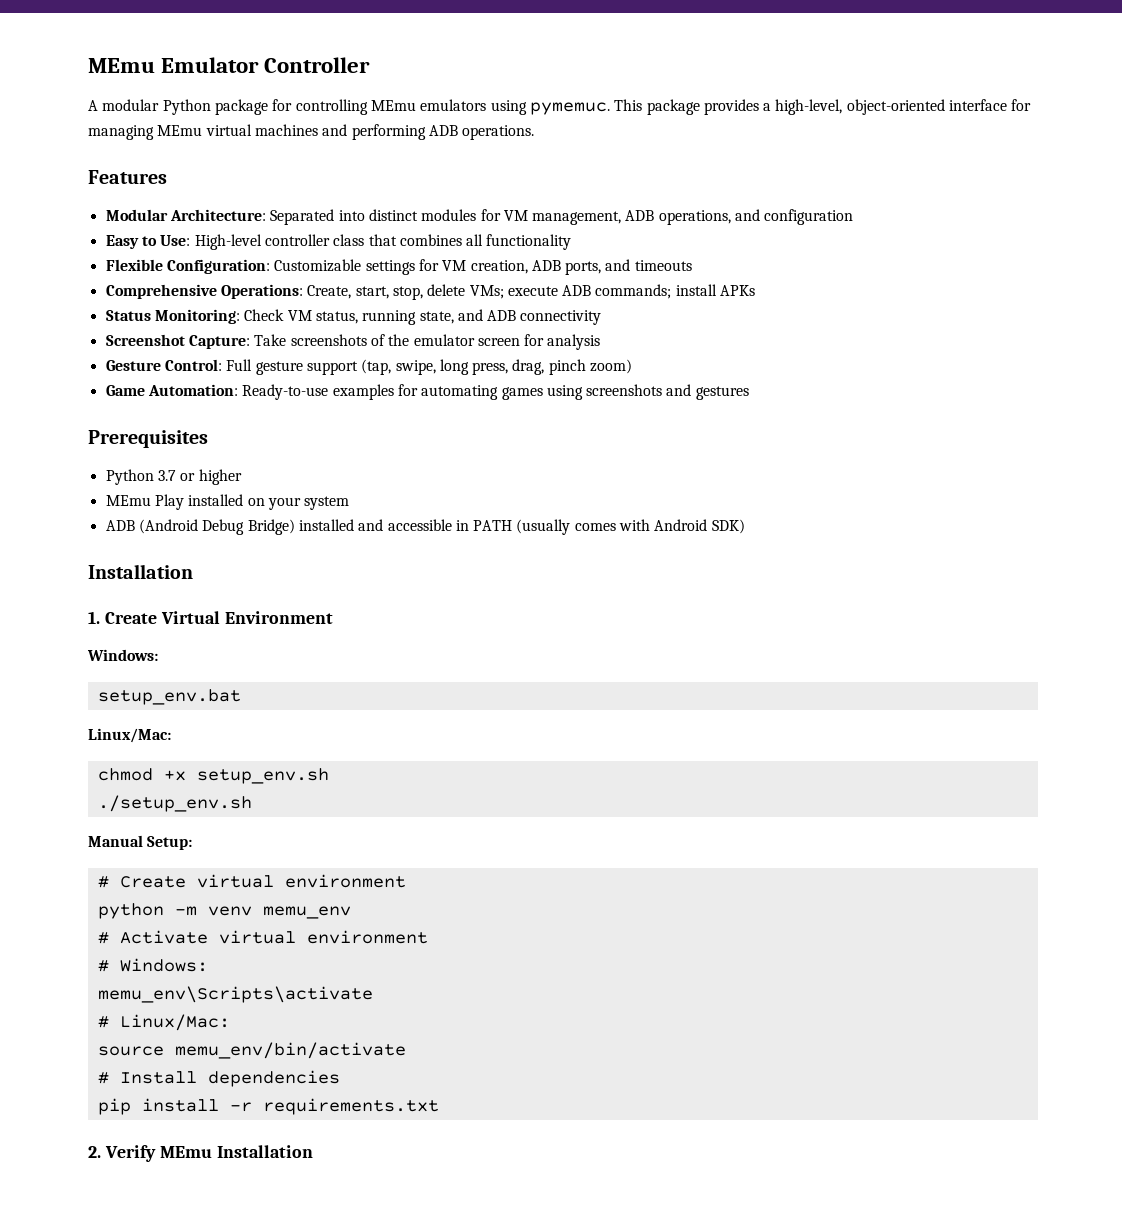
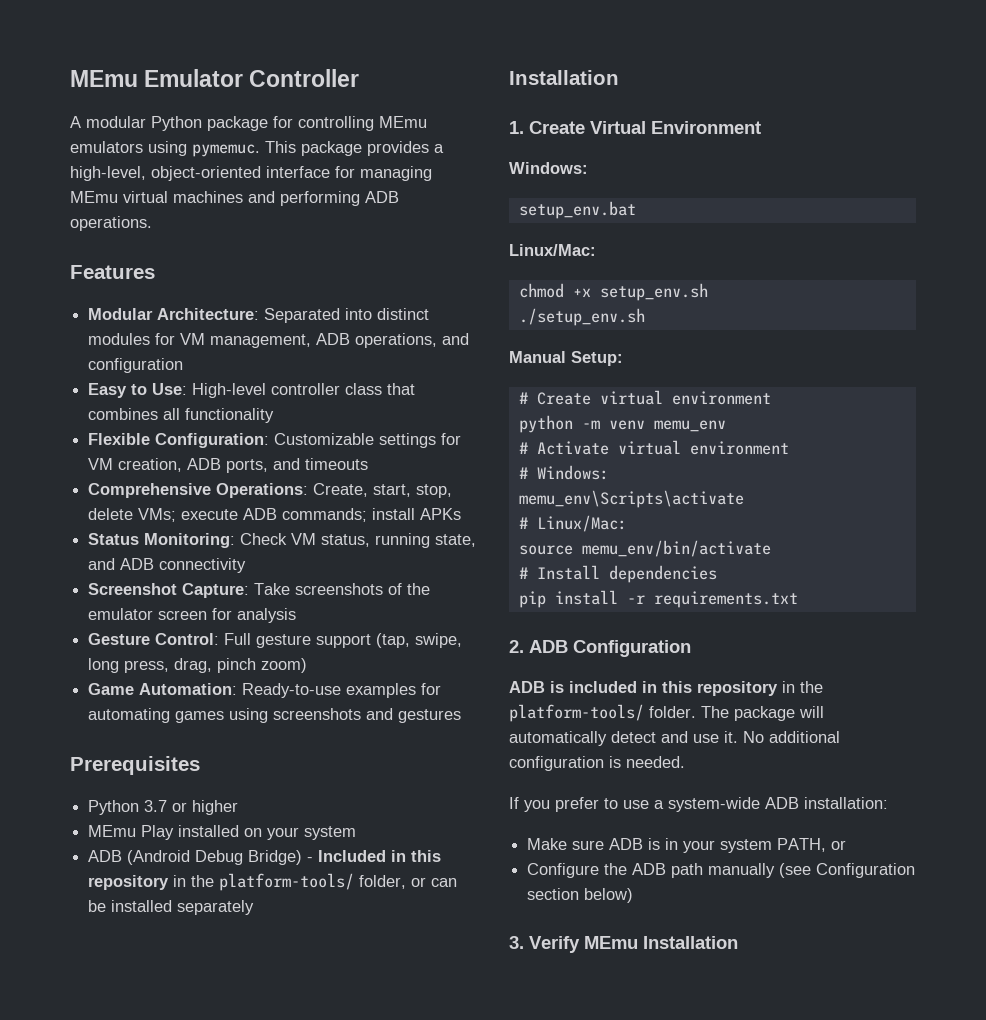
[298,519,745,535] installed and accessible in PATH (usually comes with Android SDK) -> [307,850,442,862] [88,873,458,891] [88,900,255,915] - Included in this repository in the platform-tools/ folder, or can be installed separately
(101, 1152) none -> [529,640,691,657] [509,681,823,696] [509,704,824,722] [509,731,840,746] [509,756,685,771] [509,797,888,812] [527,838,847,853] [527,863,916,878] [527,888,634,903] [509,936,524,949] ADB Configuration // ADB is included in this repository in the platform-tools/ folder. The package will automatically detect and use it. No additional configuration is needed. // If you prefer to use a system-wide ADB installation: // Make sure ADB is in your system PATH, or // Configure the ADB path manually (see Configuration section below) // 3.

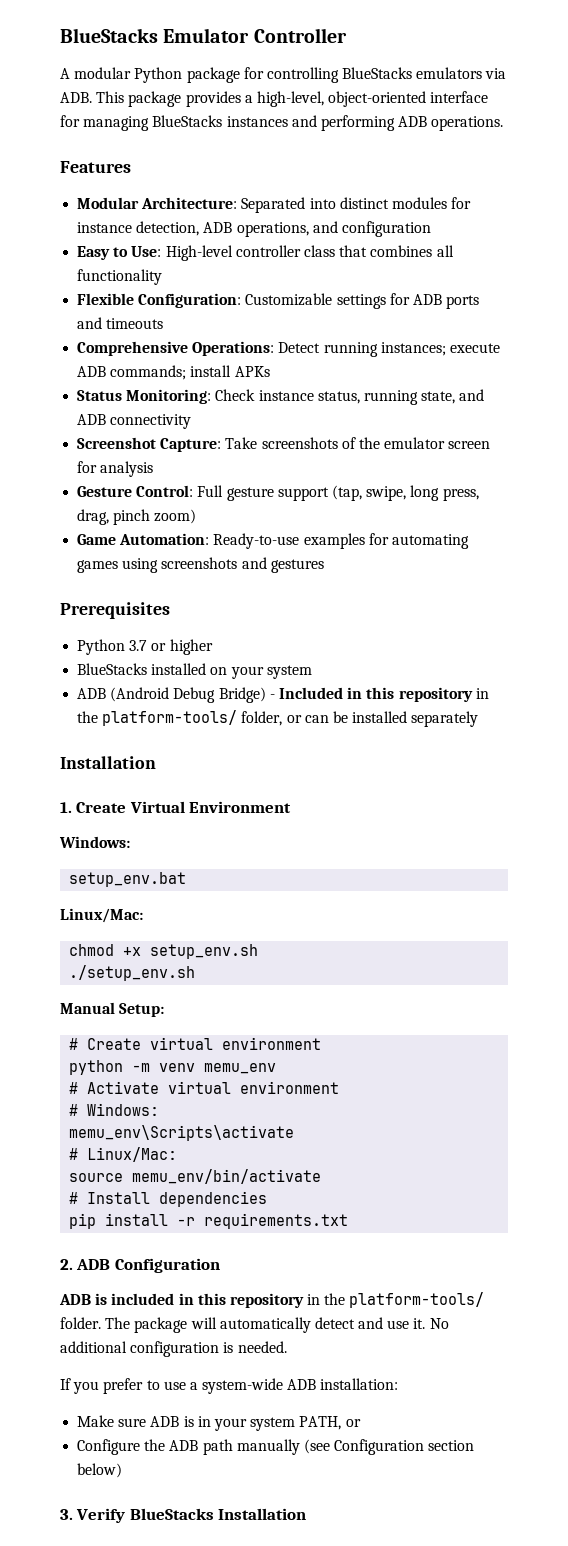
[70,70,138,87] MEmu -> [60,28,158,43] BlueStacks
[379,116,427,128] [70,141,260,157] MEmu emulators using pymemuc. -> [342,67,507,79] [60,92,92,103] BlueStacks emulators via ADB.
[70,191,243,203] MEmu virtual machines -> [152,115,288,127] BlueStacks instances
[180,333,312,348] VM management, -> [77,221,200,236] instance detection,
[88,458,269,473] VM creation, ADB ports, -> [412,294,480,309] ADB ports
[313,483,453,498] [88,508,177,522] Create, start, stop, delete VMs; -> [278,342,446,357] Detect running instances;
[291,533,317,545] VM -> [258,390,314,401] instance
[88,825,175,840] MEmu Play -> [77,663,148,675] BlueStacks
[584,936,638,949] MEmu -> [129,1508,214,1520] BlueStacks

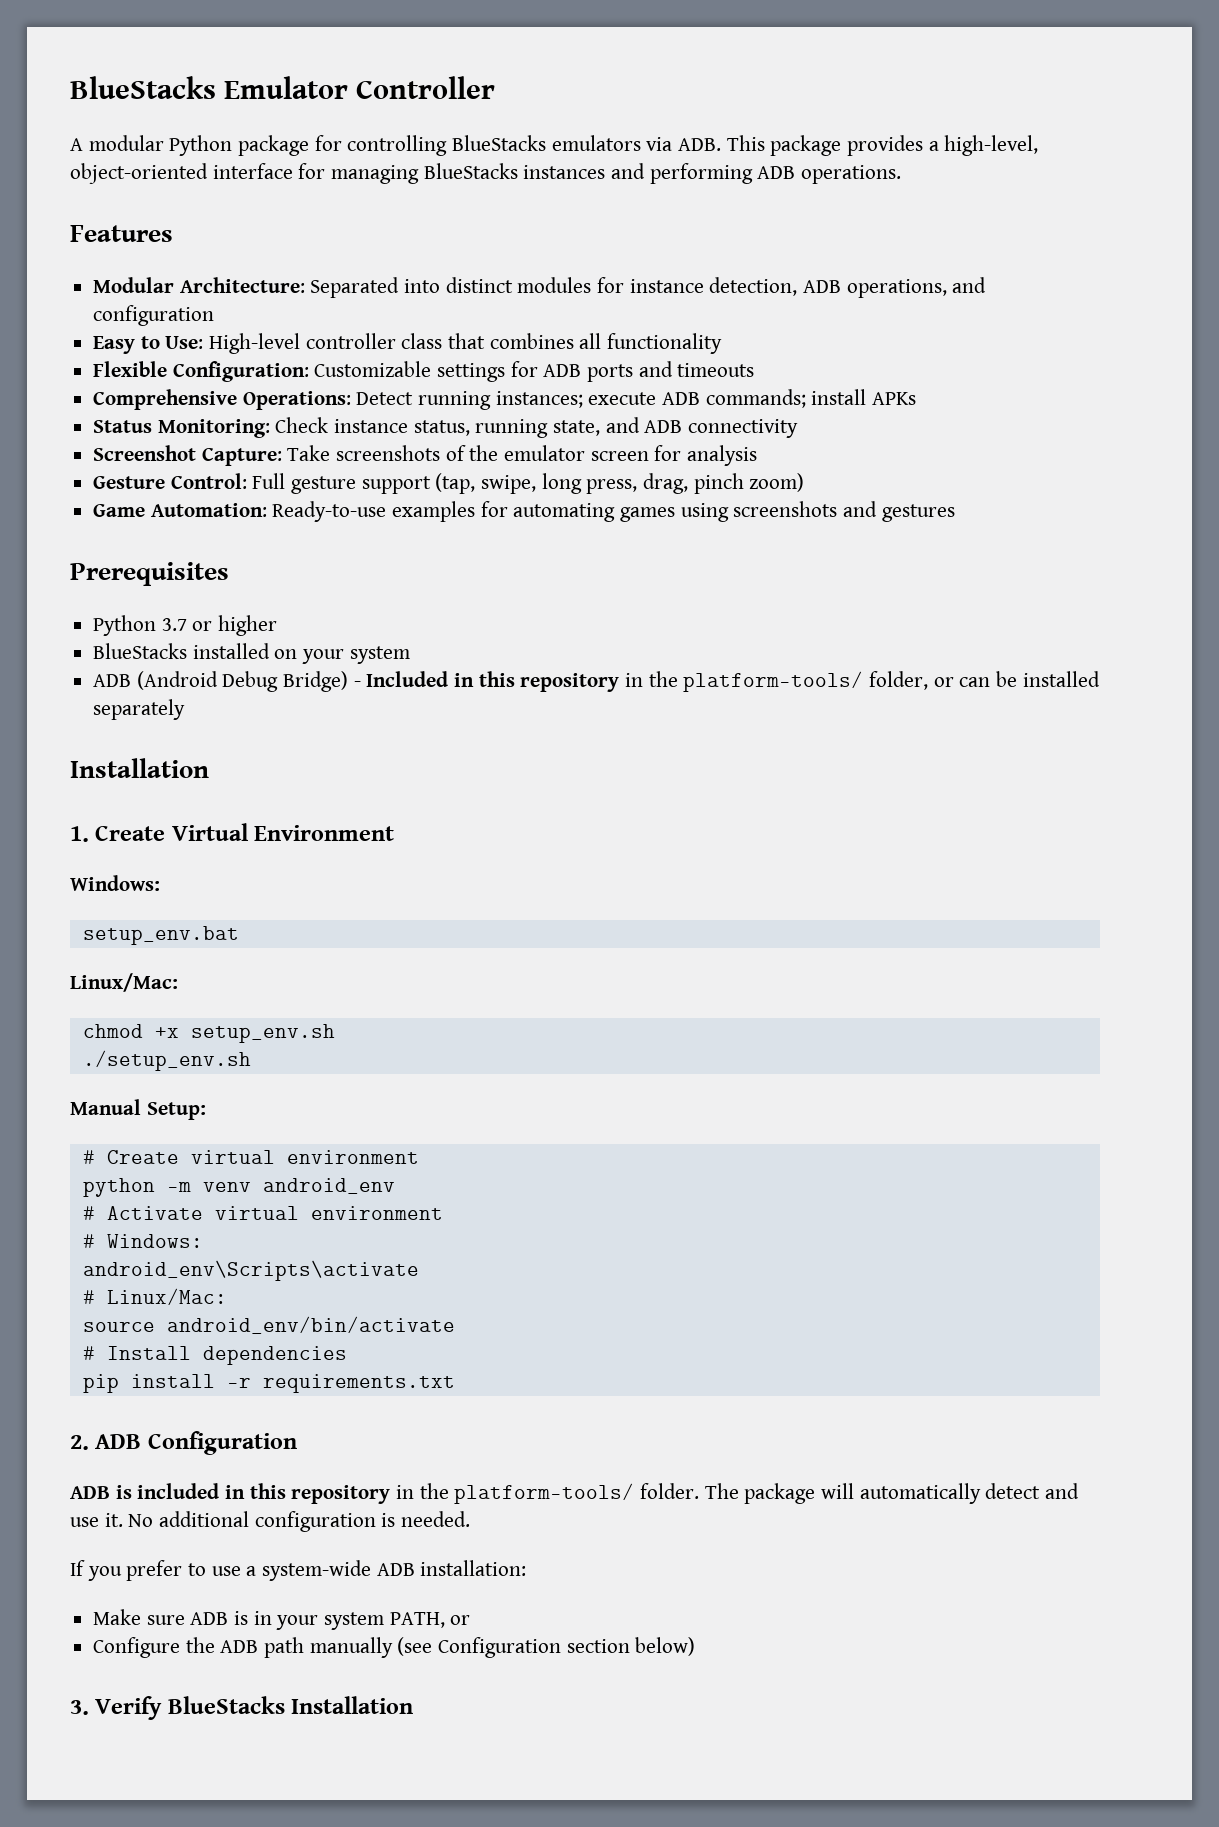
[204,1063,277,1074] memu_env -> [262,1178,395,1194] android_env
[69,1125,295,1141] memu_env\Scripts\activate -> [82,1260,419,1281] android_env\Scripts\activate
[132,1169,322,1184] memu_env/bin/activate -> [166,1316,455,1334] android_env/bin/activate

